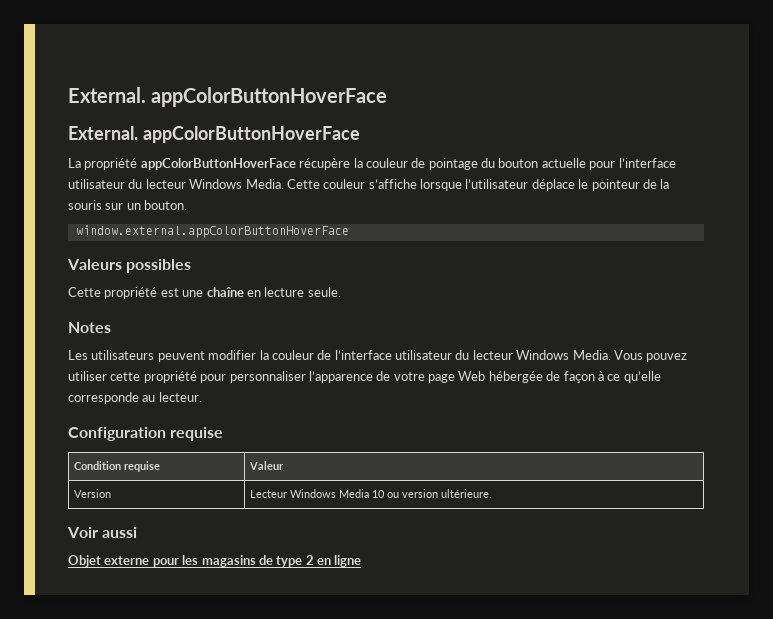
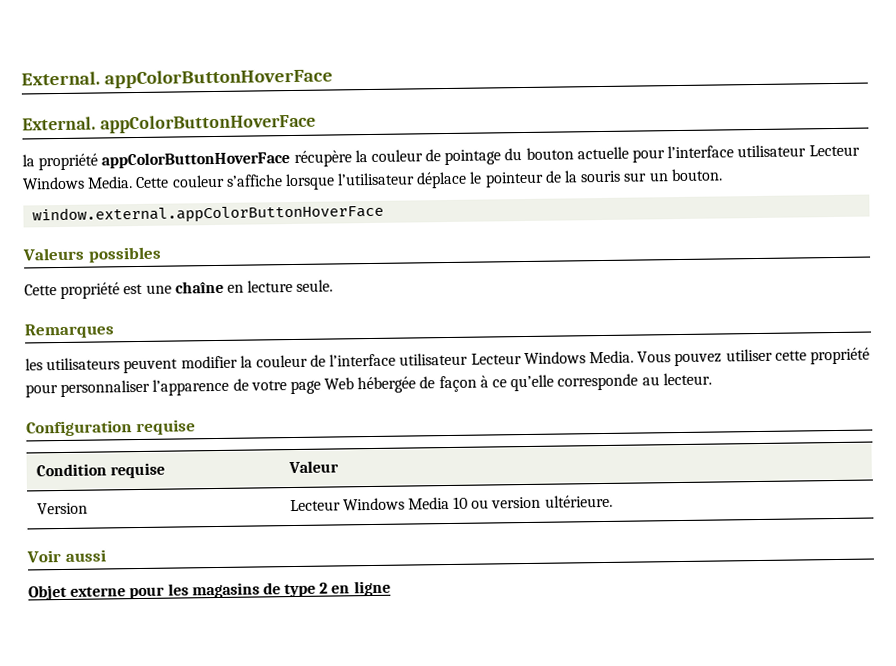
[68,158,81,168] La -> [22,154,35,167] la
[128,179,186,189] du lecteur -> [808,144,860,157] Lecteur
[68,322,111,333] [68,350,88,360] Notes // Les -> [24,323,115,339] [25,358,43,371] Remarques // les
[455,350,513,360] du lecteur -> [470,353,522,365] Lecteur

